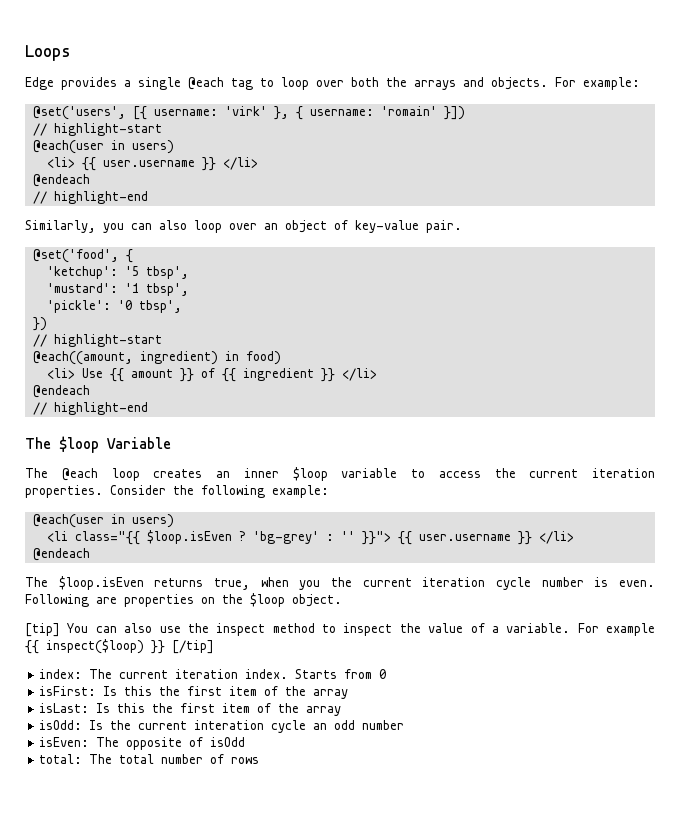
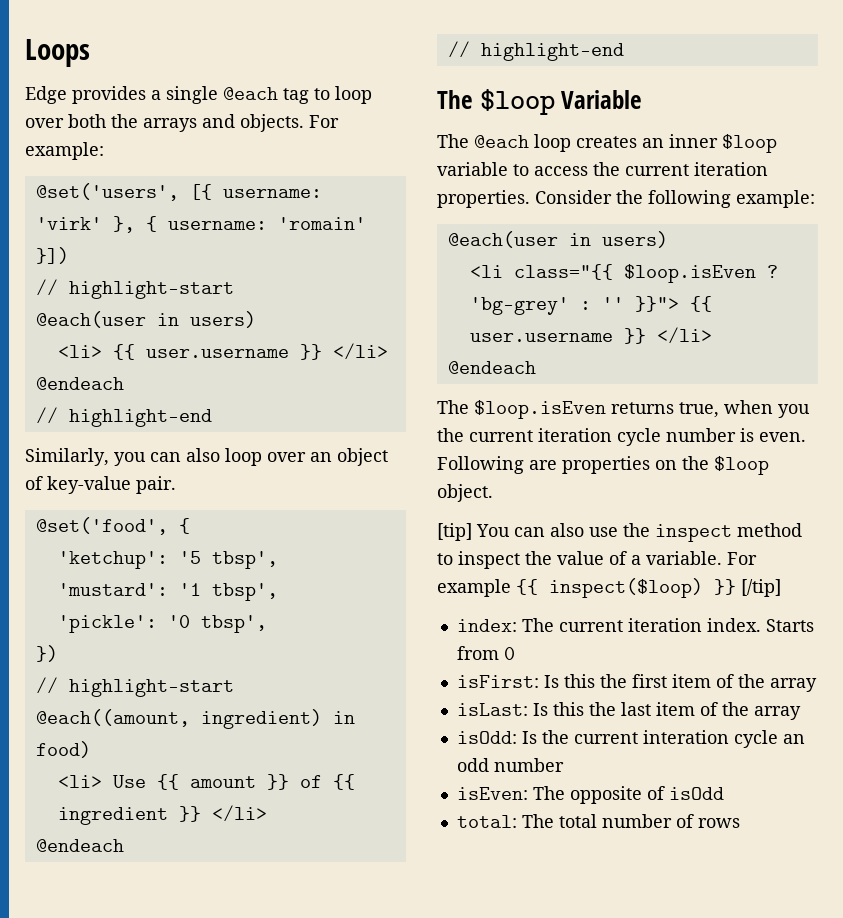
[180,703,216,713] first -> [620,702,651,716] last

